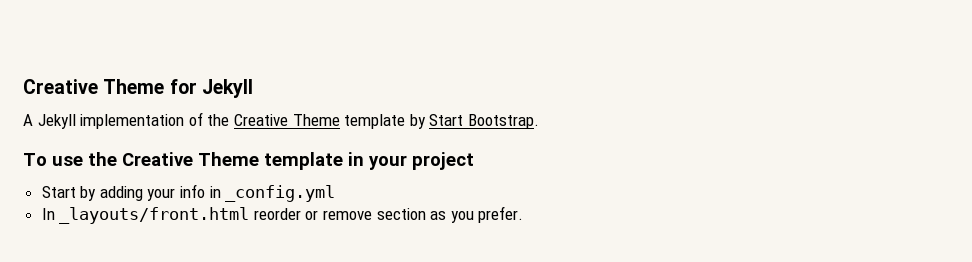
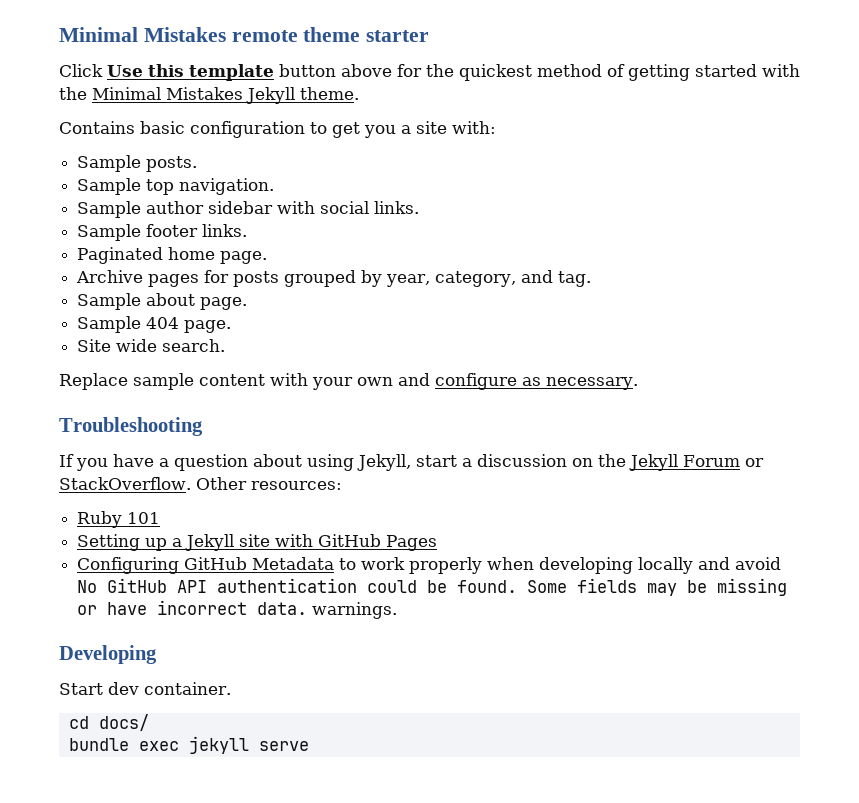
[23,79,253,98] [23,112,539,129] [23,152,474,170] [41,184,336,202] [41,206,524,224] Creative Theme for Jekyll // A Jekyll implementation of the Creative Theme template by Start Bootstrap. // To use the Creative Theme template in your project // Start by adding your info in _config.yml // In _layouts/front.html reorder or remove section as you prefer. -> [59,27,430,42] [59,64,800,81] [59,87,359,104] [59,121,496,138] [77,155,198,172] [77,178,275,195] [77,201,420,218] [77,224,248,241] [77,247,268,264] [76,270,592,287] [77,293,248,310] [77,316,232,333] [77,339,226,352] [59,373,638,390] [59,417,203,436] [59,454,764,471] [59,477,342,490] [77,511,161,528] [77,534,438,551] [77,557,782,574] [77,578,788,596] [77,600,398,619] [59,645,157,664] [59,682,231,695] [68,714,149,731] [68,736,309,754] Minimal Mistakes remote theme starter // Click Use this template button above for the quickest method of getting started with the Minimal Mistakes Jekyll theme. // Contains basic configuration to get you a site with: // Sample posts. // Sample top navigation. // Sample author sidebar with social links. // Sample footer links. // Paginated home page. // Archive pages for posts grouped by year, category, and tag. // Sample about page. // Sample 404 page. // Site wide search. // Replace sample content with your own and configure as necessary. // Troubleshooting // If you have a question about using Jekyll, start a discussion on the Jekyll Forum or StackOverflow. Other resources: // Ruby 101 // Setting up a Jekyll site with GitHub Pages // Configuring GitHub Metadata to work properly when developing locally and avoid No GitHub API authentication could be found. Some fields may be missing or have incorrect data. warnings. // Developing // Start dev container. // cd docs/ // bundle exec jekyll serve

